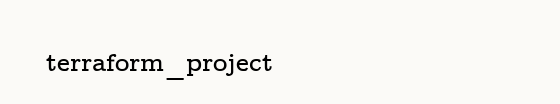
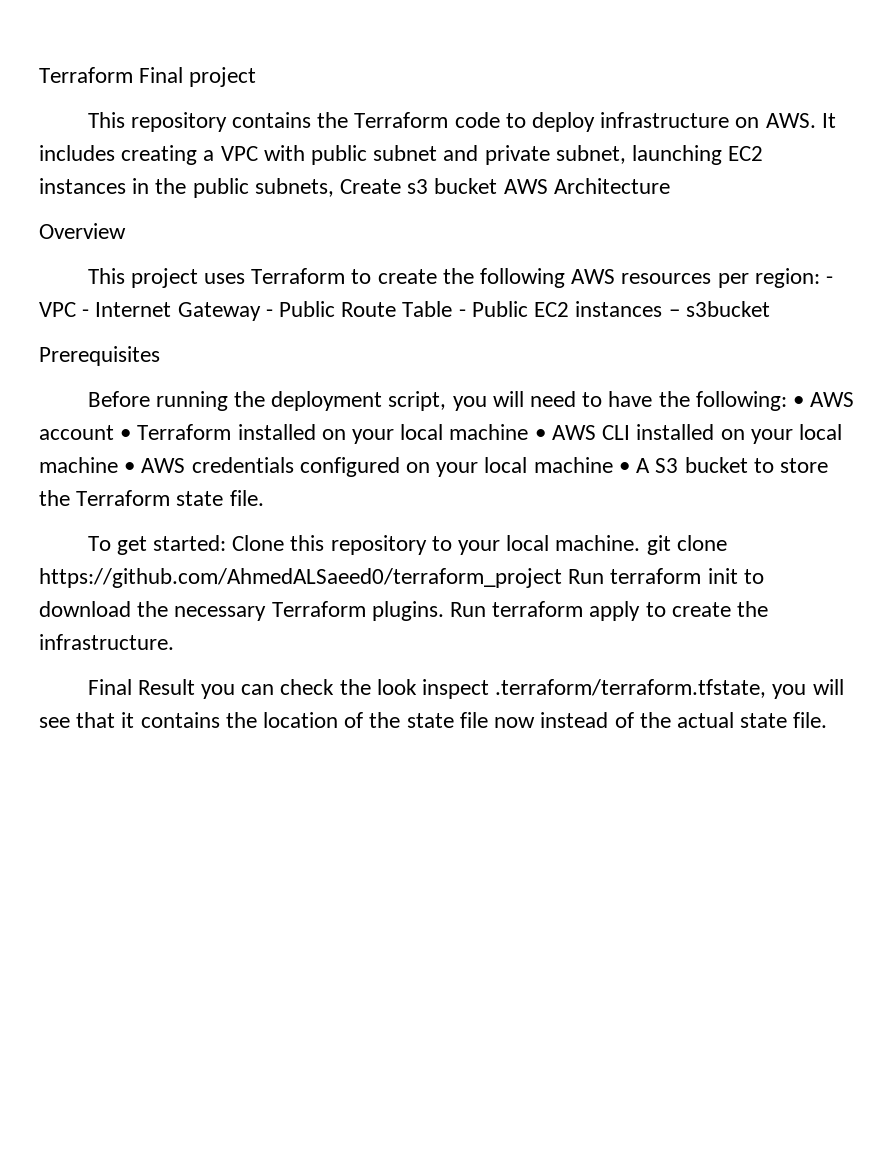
[46,54,273,80] terraform_project -> [39,67,257,87] [87,112,836,132] [39,145,764,165] [39,178,670,198] [39,223,126,239] [87,268,834,288] [39,301,770,321] [39,346,160,366] [87,391,855,411] [39,424,842,444] [39,457,828,477] [39,490,264,506] [87,535,727,555] [39,568,764,588] [39,601,769,621] [39,634,174,650] [87,679,844,699] [39,712,828,728] Terraform Final project // This repository contains the Terraform code to deploy infrastructure on AWS. It includes creating a VPC with public subnet and private subnet, launching EC2 instances in the public subnets, Create s3 bucket AWS Architecture // Overview // This project uses Terraform to create the following AWS resources per region: - VPC - Internet Gateway - Public Route Table - Public EC2 instances – s3bucket // Prerequisites // Before running the deployment script, you will need to have the following: • AWS account • Terraform installed on your local machine • AWS CLI installed on your local machine • AWS credentials configured on your local machine • A S3 bucket to store the Terraform state file. // To get started: Clone this repository to your local machine. git clone https://github.com/AhmedALSaeed0/terraform_project Run terraform init to download the necessary Terraform plugins. Run terraform apply to create the infrastructure. // Final Result you can check the look inspect .terraform/terraform.tfstate, you will see that it contains the location of the state file now instead of the actual state file.

